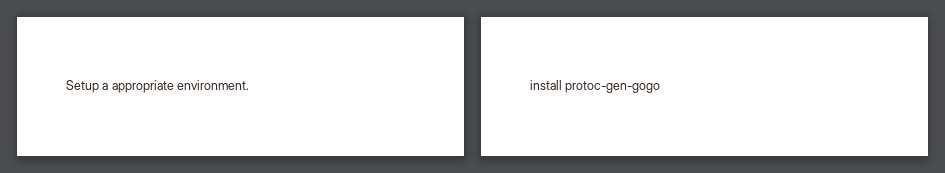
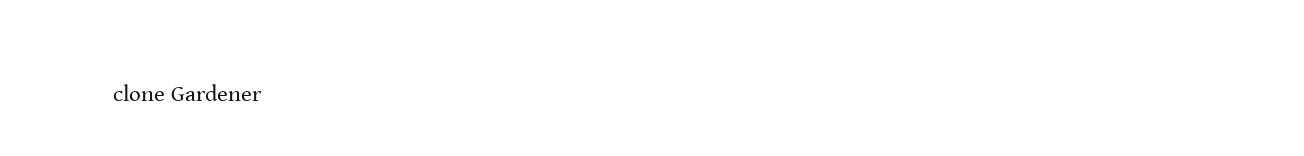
[66,80,250,93] [530,80,661,93] Setup a appropriate environment. // install protoc-gen-gogo -> [113,84,263,101] clone Gardener

